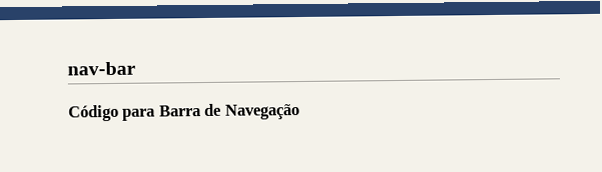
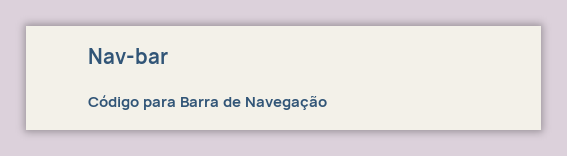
[67,61,136,76] nav-bar -> [88,48,168,64] Nav-bar

